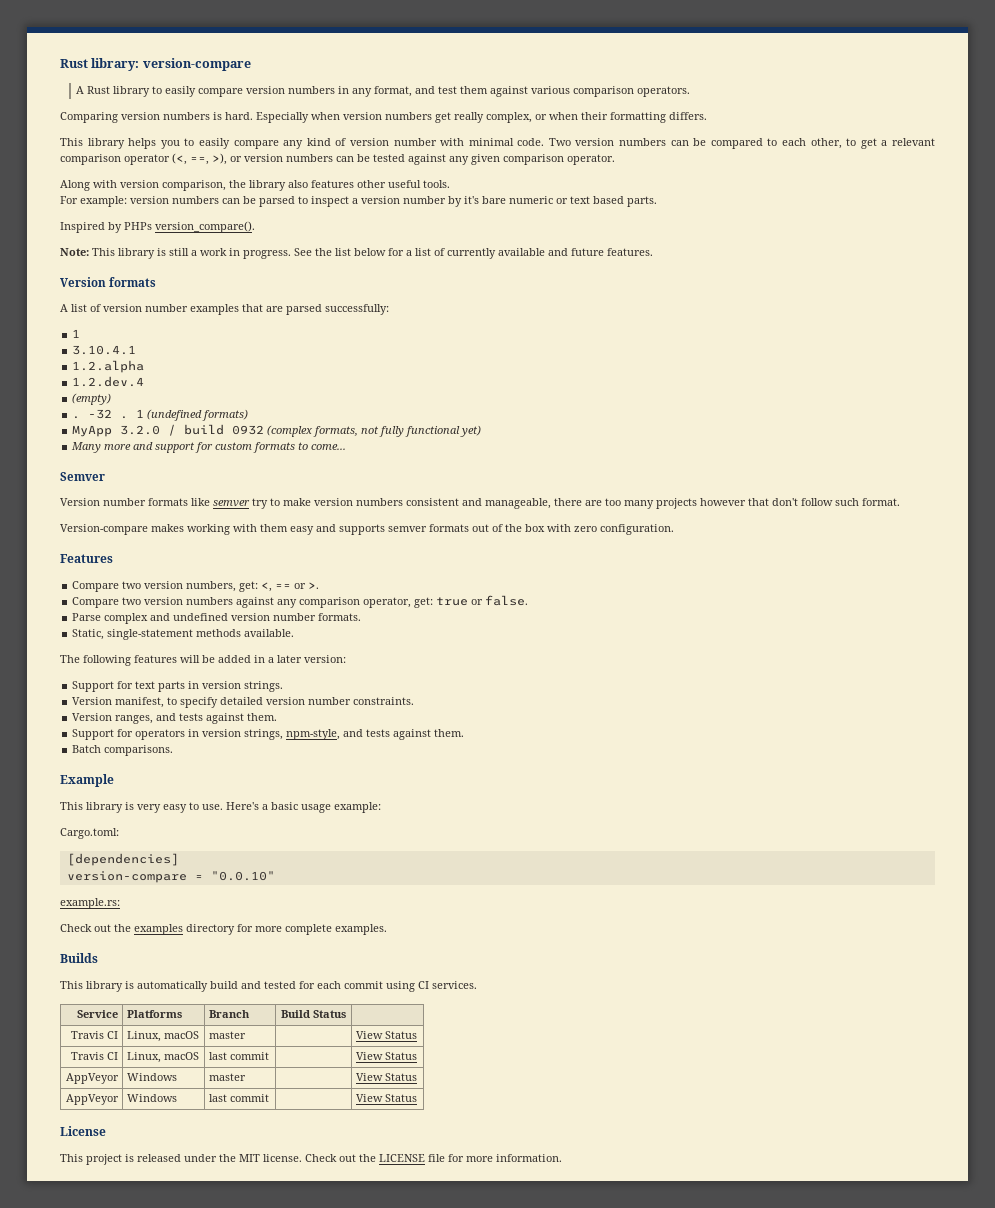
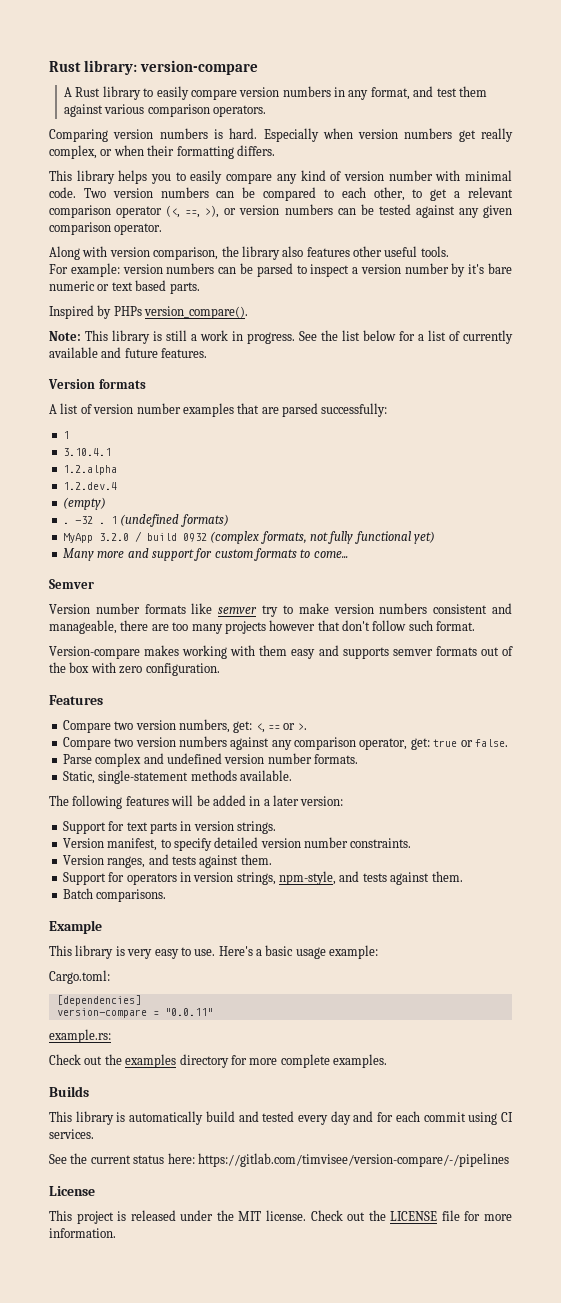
[210,871,275,881] "0.0.10" -> [164,1008,213,1016] "0.0.11"
(296, 985) none -> [298,1111,374,1125] every day and
[77,1010,119,1018] [126,1010,182,1018] [208,1010,250,1018] [281,1010,346,1018] [71,1031,119,1039] [126,1031,199,1042] [208,1031,246,1039] [355,1031,417,1039] [71,1052,119,1060] [126,1052,199,1063] [208,1052,269,1060] [355,1052,417,1060] [66,1073,120,1084] [126,1073,177,1081] [208,1073,246,1081] [355,1073,417,1081] [66,1094,120,1105] [126,1094,177,1102] [208,1094,269,1102] [355,1094,417,1102] // Service | Platforms | Branch | Build Status | // Travis CI | Linux, macOS | master | | View Status // Travis CI | Linux, macOS | last commit | | View Status // AppVeyor | Windows | master | | View Status // AppVeyor | Windows | last commit | | View Status -> [49,1153,509,1167] // See the current status here: https://gitlab.com/timvisee/version-compare/-/pipelines

